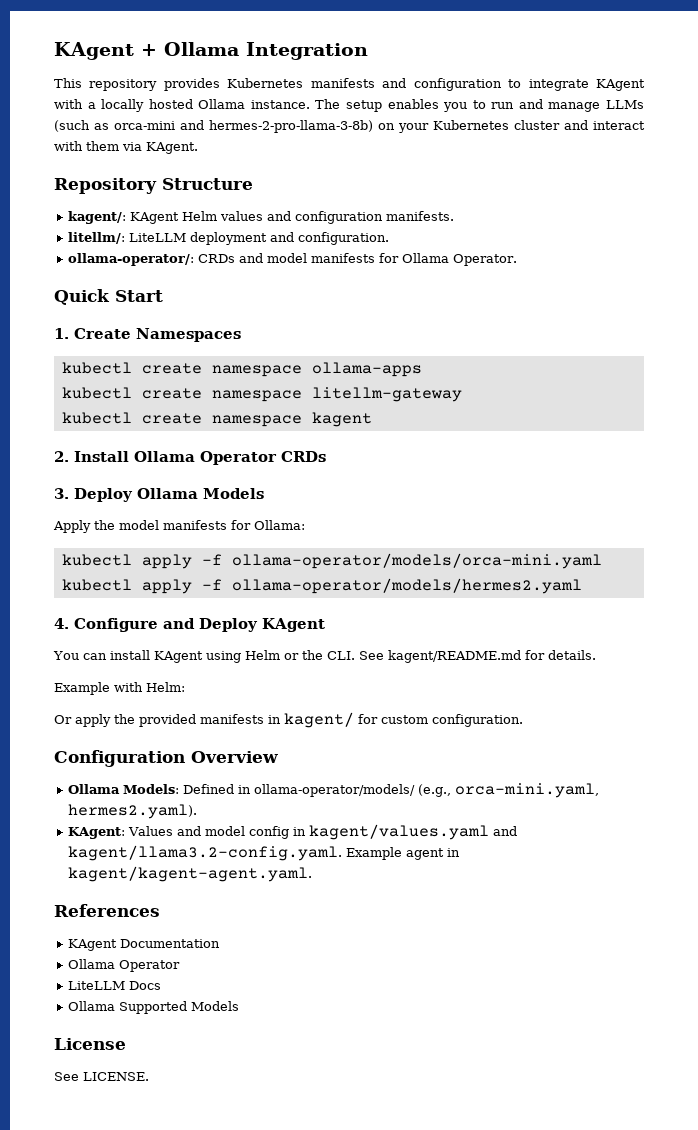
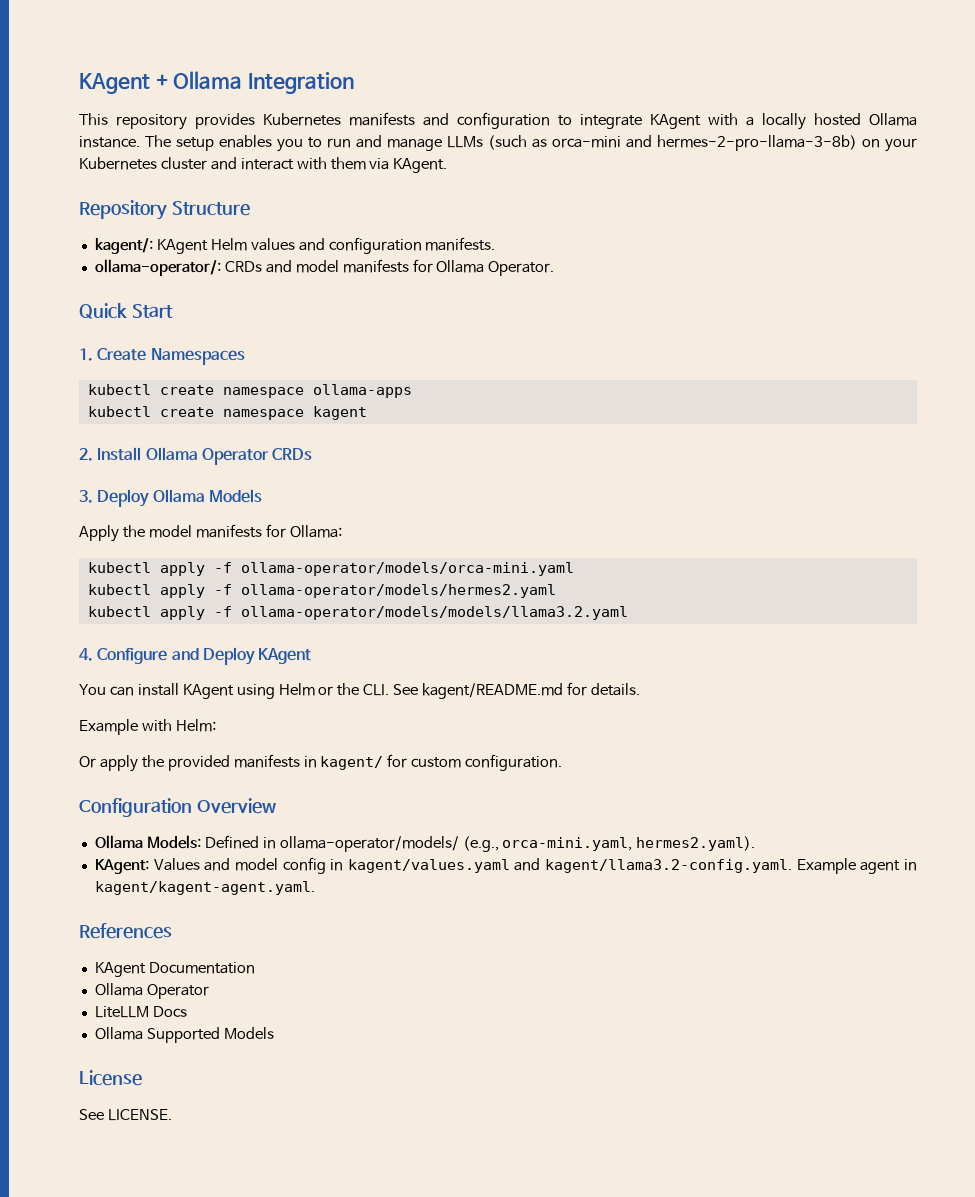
[68,232,390,245] // litellm/: LiteLLM deployment and configuration. -> (496, 244) none
[61,387,462,402] // kubectl create namespace litellm-gateway -> (412, 391) none
(582, 586) none -> [87,606,628,620] // kubectl apply -f ollama-operator/models/models/llama3.2.yaml

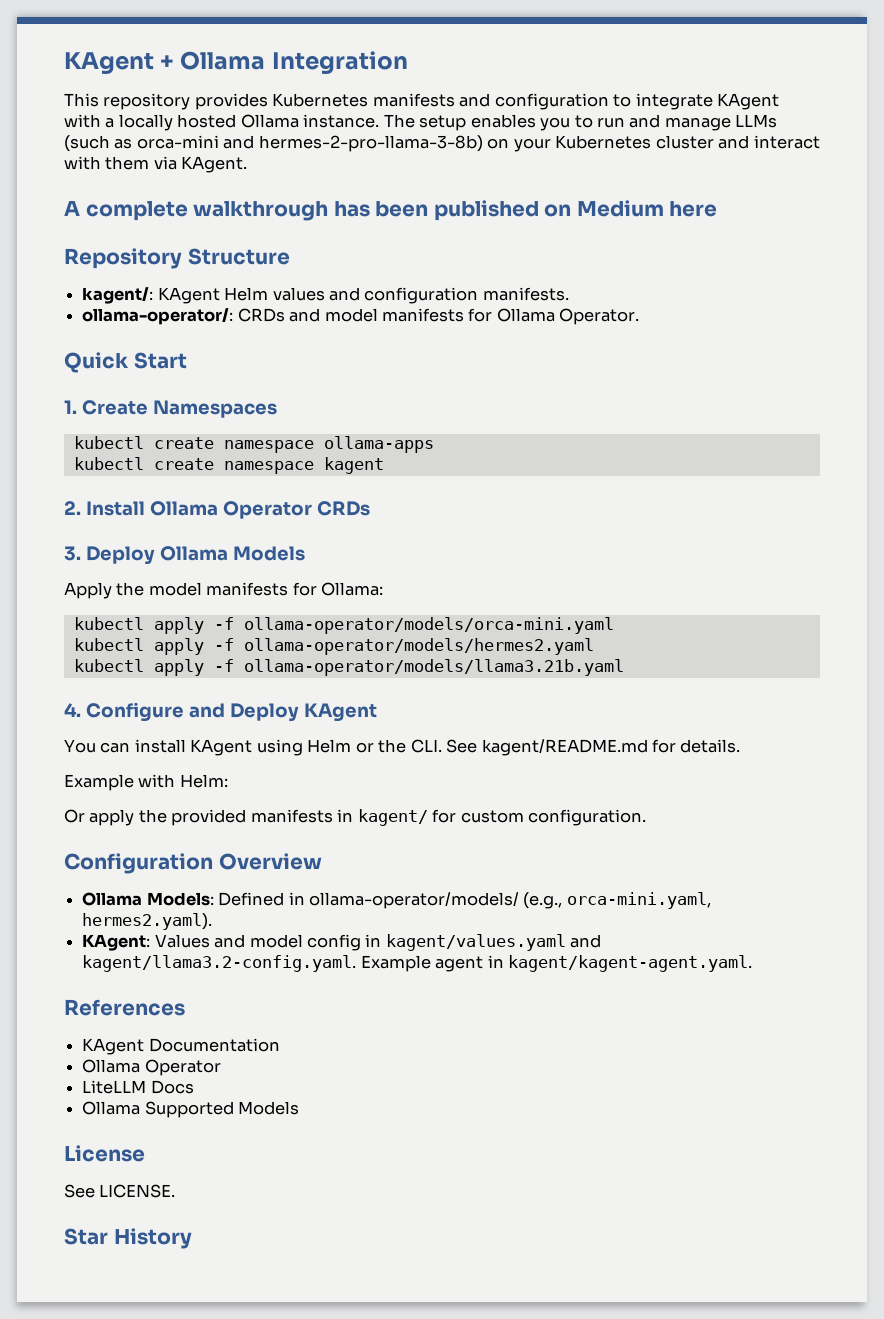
(448, 165) none -> [64,200,718,221] // A complete walkthrough has been published on Medium here
[240,606,628,620] ollama-operator/models/models/llama3.2.yaml -> [243,659,624,676] ollama-operator/models/llama3.21b.yaml
(172, 1115) none -> [64,1228,192,1249] // Star History

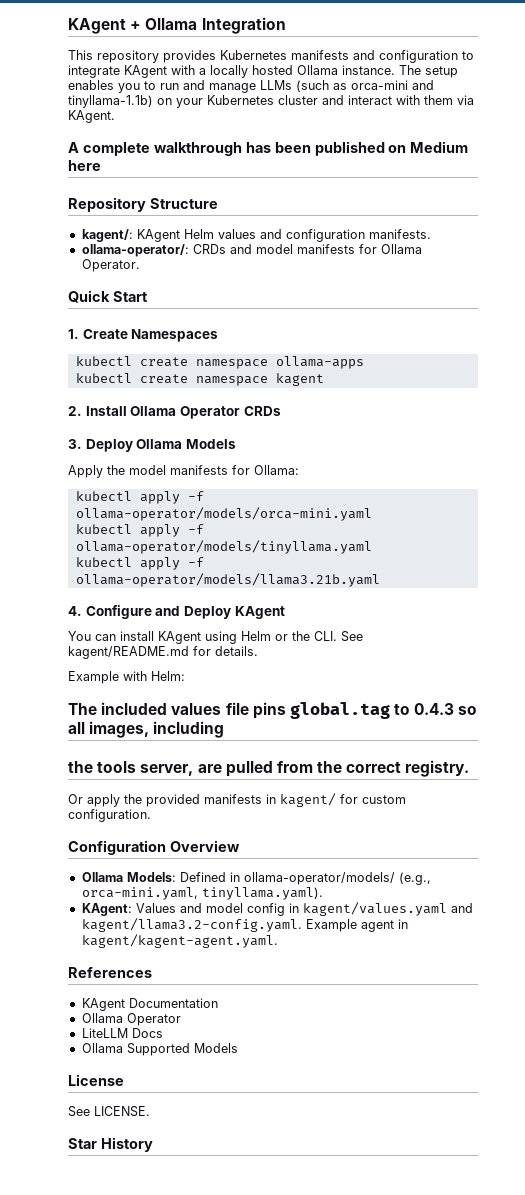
[258,135,483,152] hermes-2-pro-llama-3-8b) -> [68,95,153,108] tinyllama-1.1b)
[243,638,594,655] ollama-operator/models/hermes2.yaml -> [75,540,372,554] ollama-operator/models/tinyllama.yaml
(228, 781) none -> [68,702,478,719] [68,721,225,738] [68,760,470,777] // The included values file pins global.tag to 0.4.3 so all images, including // the tools server, are pulled from the correct registry.
[82,913,213,930] hermes2.yaml). -> [201,887,323,900] tinyllama.yaml).

